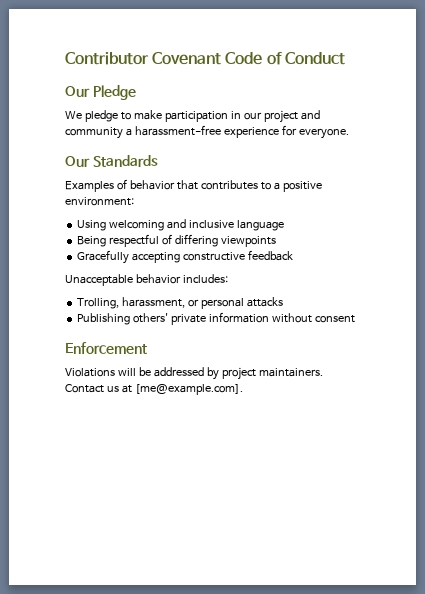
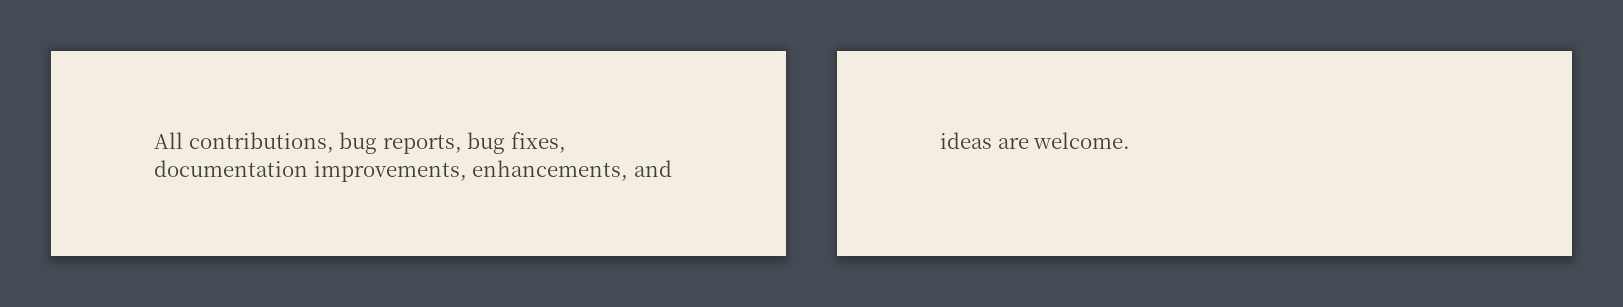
[65,52,345,65] [65,85,136,100] [65,110,320,123] [65,125,349,139] [65,155,158,167] [65,179,322,192] [65,197,134,206] [77,219,284,231] [77,234,276,247] [77,250,294,264] [65,274,228,286] [77,297,283,309] [77,312,355,325] [65,342,147,354] [65,367,323,380] [65,384,243,395] Contributor Covenant Code of Conduct // Our Pledge // We pledge to make participation in our project and community a harassment-free experience for everyone. // Our Standards // Examples of behavior that contributes to a positive environment: // Using welcoming and inclusive language // Being respectful of differing viewpoints // Gracefully accepting constructive feedback // Unacceptable behavior includes: // Trolling, harassment, or personal attacks // Publishing others' private information without consent // Enforcement // Violations will be addressed by project maintainers. Contact us at [me@example.com]. -> [154,132,566,154] [154,160,672,182] [940,132,1131,149] All contributions, bug reports, bug fixes, documentation improvements, enhancements, and ideas are welcome.

